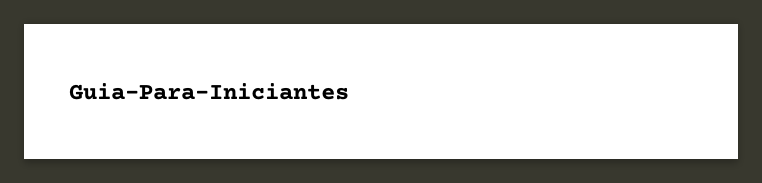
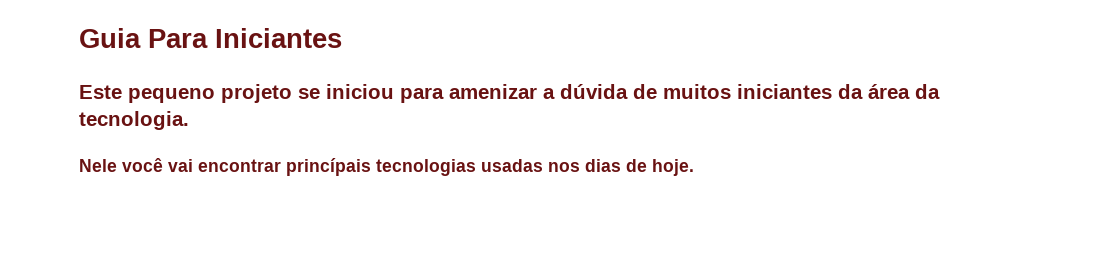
[69,83,349,100] Guia-Para-Iniciantes -> [79,28,342,48] [79,84,940,103] [79,111,189,130] [79,158,694,176] Guia Para Iniciantes // Este pequeno projeto se iniciou para amenizar a dúvida de muitos iniciantes da área da tecnologia. // Nele você vai encontrar princípais tecnologias usadas nos dias de hoje.

